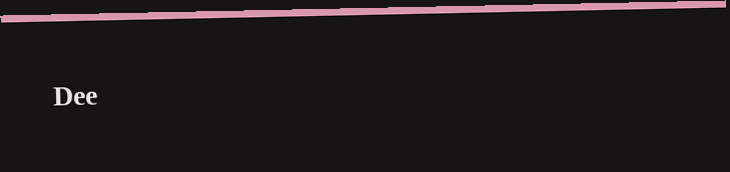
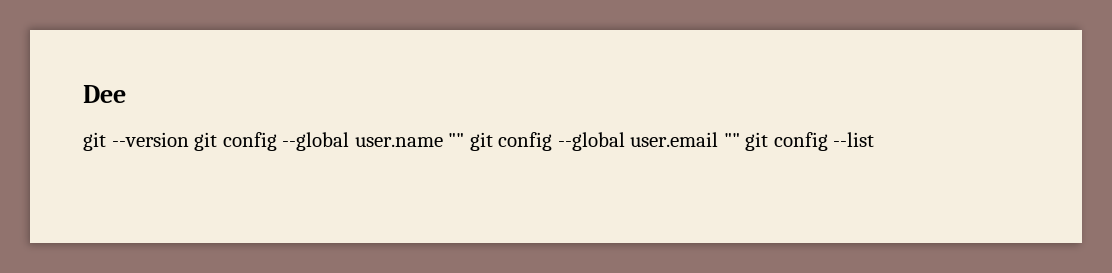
(98, 96) none -> [83,132,875,151] // git --version git config --global user.name "" git config --global user.email "" git config --list

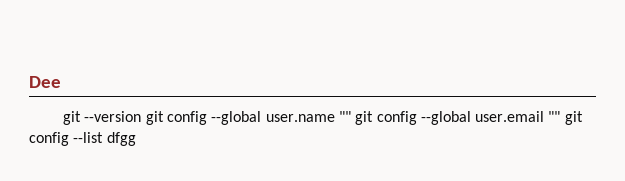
(875, 139) none -> [106,132,136,146] dfgg

